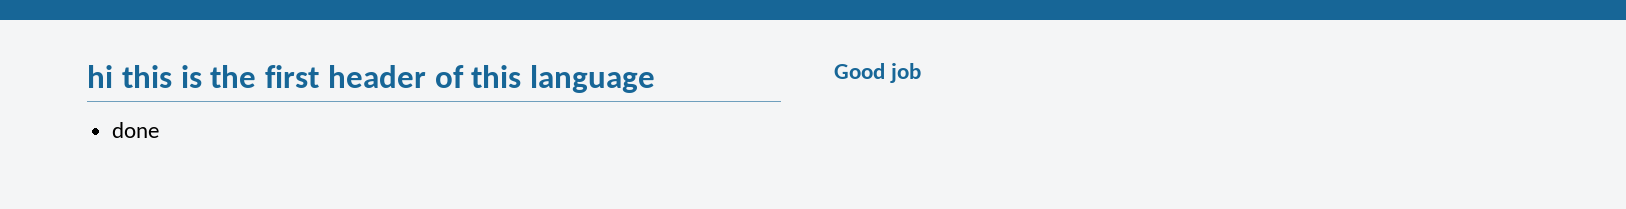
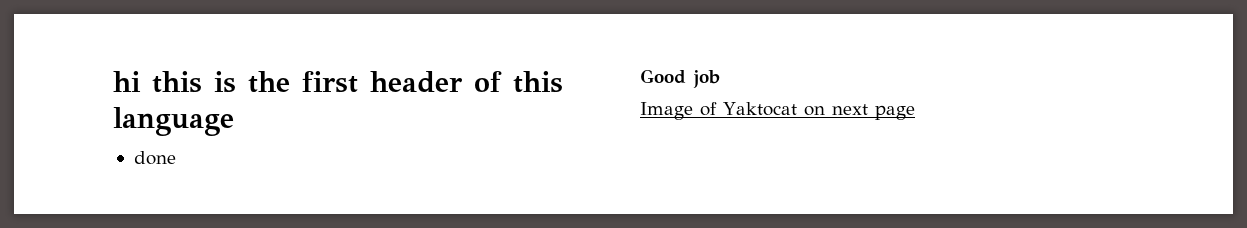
(922, 73) none -> [640,102,915,120] // Image of Yaktocat on next page

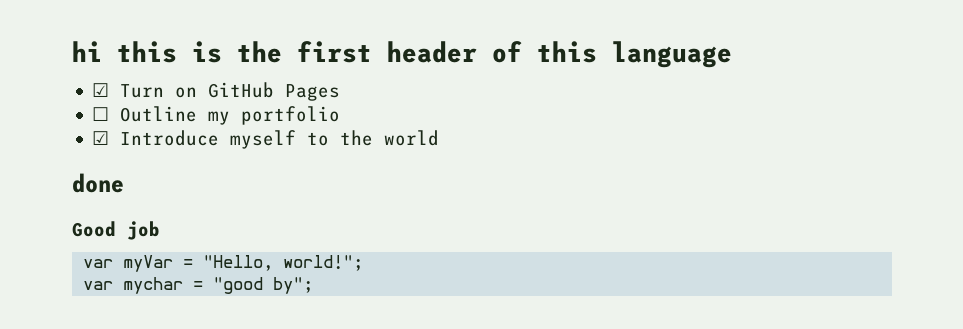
[133,151,176,165] [640,69,720,88] [640,102,915,120] done // Good job // Image of Yaktocat on next page -> [92,82,341,101] [92,106,341,125] [92,130,440,149] [72,173,124,193] [72,221,160,240] [83,255,364,272] [83,277,314,294] ☑ Turn on GitHub Pages // ☐ Outline my portfolio // ☑ Introduce myself to the world // done // Good job // var myVar = "Hello, world!"; // var mychar = "good by";

